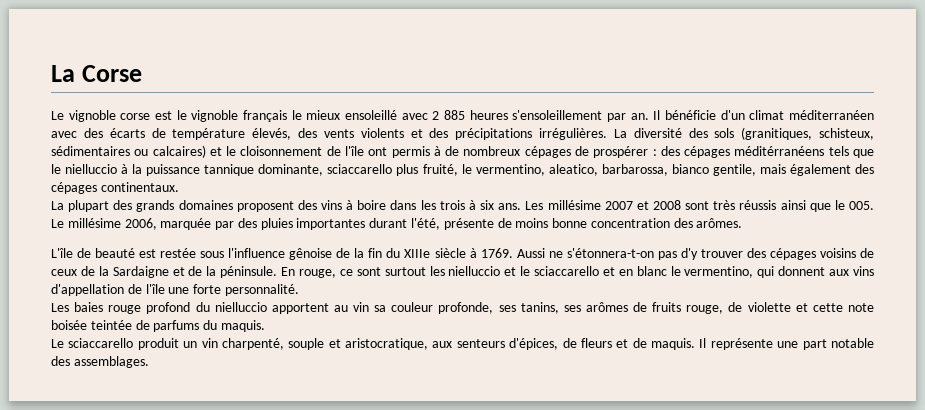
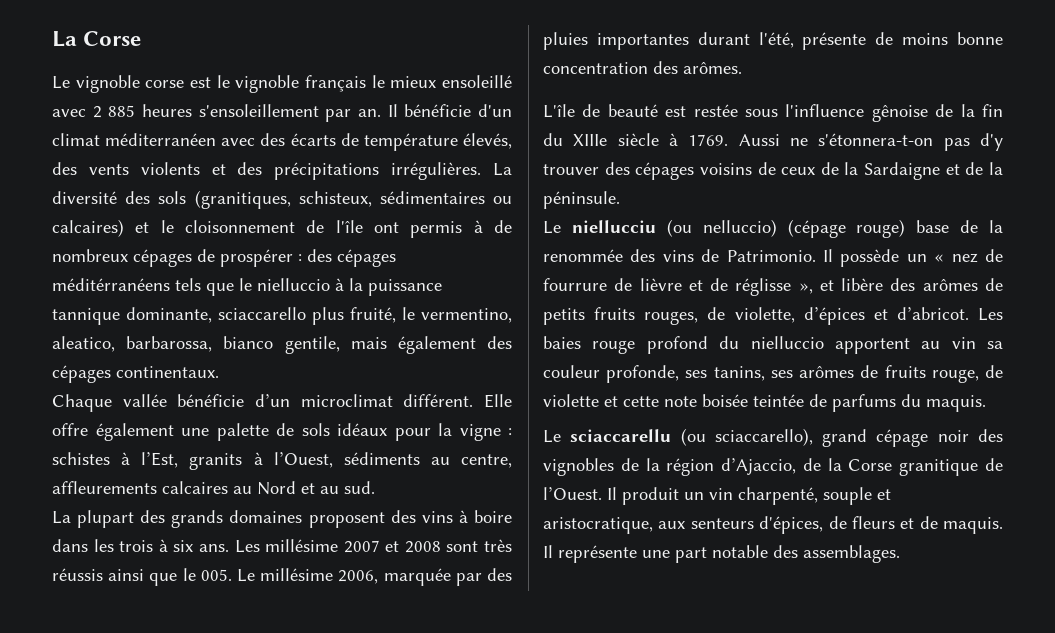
(179, 187) none -> [52,394,512,412] [52,423,512,441] [52,452,512,470] [52,481,375,495] // Chaque vallée bénéficie d’un microclimat différent. Elle offre également une palette de sols idéaux pour la vigne : schistes à l’Est, granits à l’Ouest, sédiments au centre, affleurements calcaires au Nord et au sud.
[281,266,874,278] [51,284,299,296] En rouge, ce sont surtout les nielluccio et le sciaccarello et en blanc le vermentino, qui donnent aux vins d'appellation de l'île une forte personnalité. // -> [543,219,1003,238] [543,249,1003,267] [543,278,1003,296] [543,307,969,325] // Le niellucciu (ou nelluccio) (cépage rouge) base de la renommée des vins de Patrimonio. Il possède un « nez de fourrure de lièvre et de réglisse », et libère des arômes de petits fruits rouges, de violette, d’épices et d’abricot.
[68,338,134,348] sciaccarello -> [570,428,1003,447] [543,458,1003,476] [543,487,617,500] sciaccarellu (ou sciaccarello), grand cépage noir des vignobles de la région d’Ajaccio, de la Corse granitique de l’Ouest. Il

